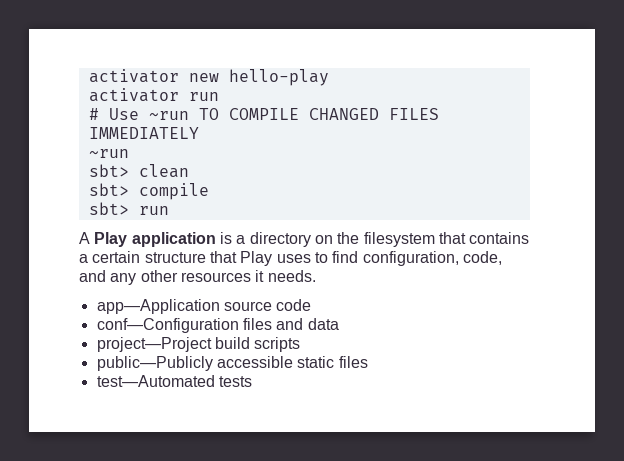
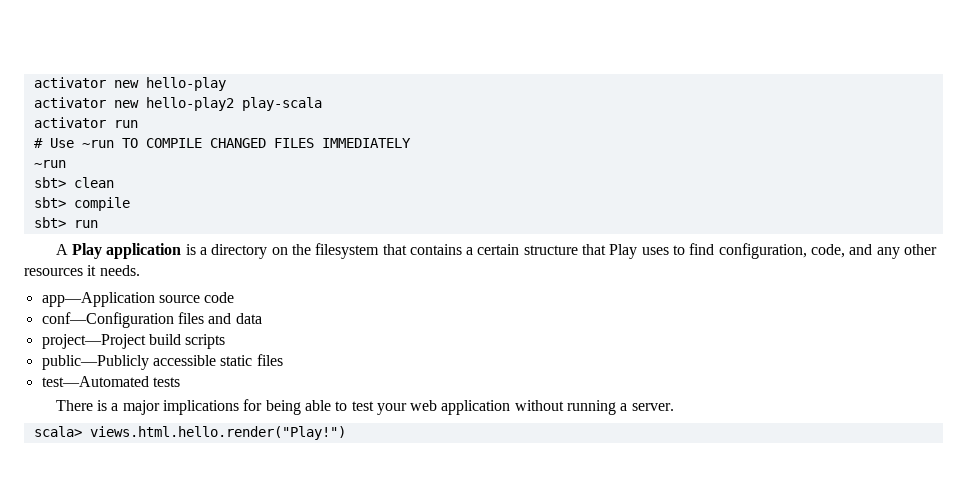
(329, 77) none -> [33,97,322,111] // activator new hello-play2 play-scala
(252, 381) none -> [55,399,674,415] [33,426,346,440] // There is a major implications for being able to test your web application without running a server. // scala> views.html.hello.render("Play!")

